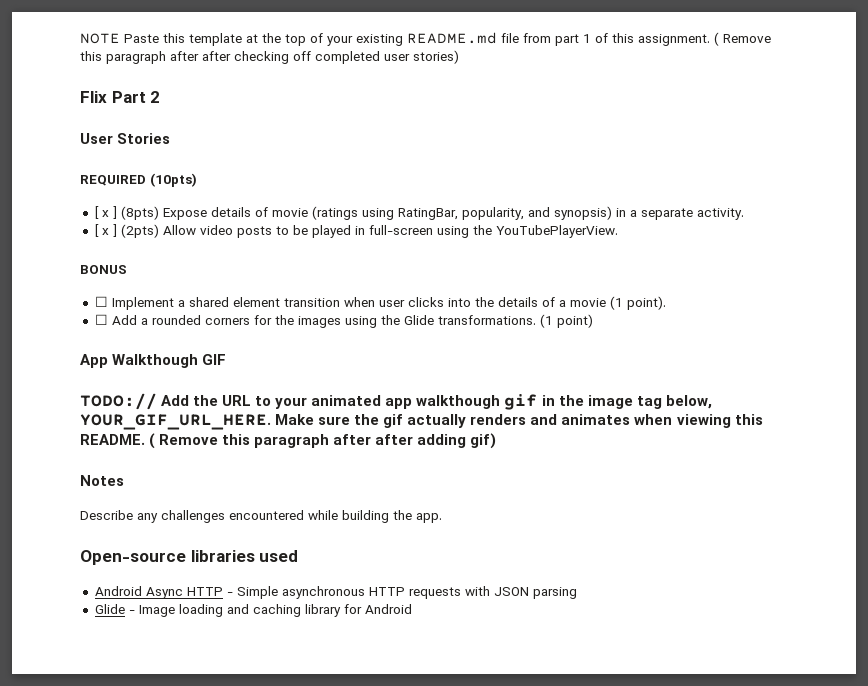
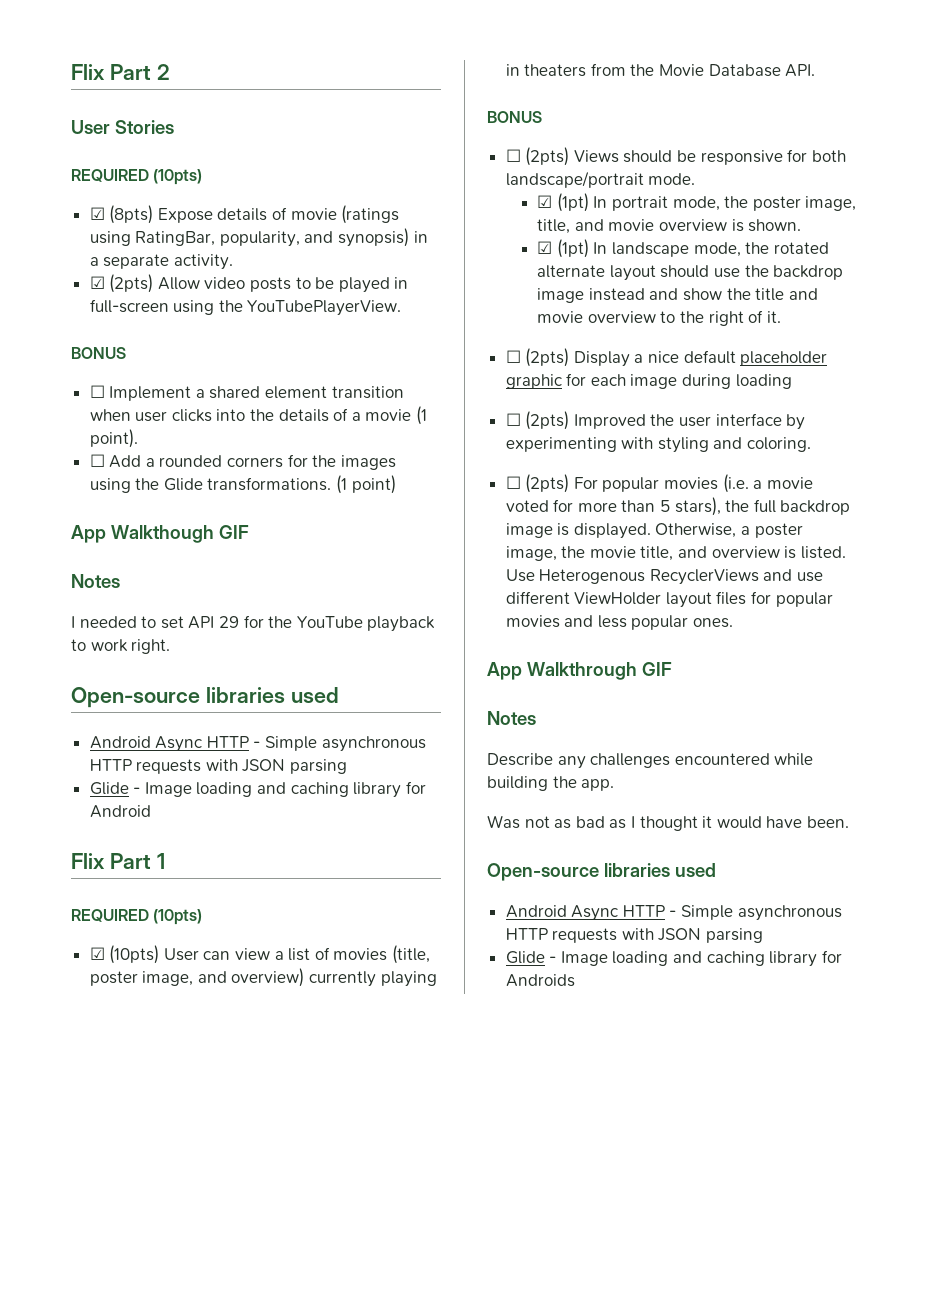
[80,32,771,46] [80,50,459,64] NOTE Paste this template at the top of your existing README.md file from part 1 of this assignment. ( Remove this paragraph after after checking off completed user stories) // -> (71, 72) none
[94,206,117,219] [ x ] -> [89,207,105,220] ☑
[94,224,117,237] [ x ] -> [89,276,105,289] ☑
[80,393,712,410] [80,414,763,430] [80,433,497,449] [80,475,124,486] [80,510,442,523] TODO:// Add the URL to your animated app walkthough gif in the image tag below, YOUR_GIF_URL_HERE. Make sure the gif actually renders and animates when viewing this README. ( Remove this paragraph after after adding gif) // Notes // Describe any challenges encountered while building the app. -> [71,574,120,588] [71,615,436,632] [71,639,171,654] Notes // I needed to set API 29 for the YouTube playback to work right.
(412, 609) none -> [71,853,165,869] [71,909,203,925] [89,945,431,964] [89,968,437,987] [505,63,816,77] [487,111,542,123] [505,147,846,166] [505,171,696,188] [537,193,857,212] [537,219,802,234] [537,239,829,258] [537,265,844,281] [537,288,818,303] [537,310,781,326] [505,348,828,367] [505,373,792,389] [505,411,806,430] [505,437,812,453] [505,474,813,493] [505,497,851,516] [505,523,803,539] [505,546,846,561] [505,569,824,585] [505,591,833,608] [505,615,734,630] [487,662,672,680] [487,711,536,725] [487,753,814,769] [487,776,615,791] [487,815,849,831] [487,863,716,881] [505,905,842,921] [505,928,764,943] [505,950,842,967] [505,974,575,987] // Flix Part 1 // REQUIRED (10pts) // ☑ (10pts) User can view a list of movies (title, poster image, and overview) currently playing in theaters from the Movie Database API. // BONUS // ☐ (2pts) Views should be responsive for both landscape/portrait mode. // ☑ (1pt) In portrait mode, the poster image, title, and movie overview is shown. // ☑ (1pt) In landscape mode, the rotated alternate layout should use the backdrop image instead and show the title and movie overview to the right of it. // ☐ (2pts) Display a nice default placeholder graphic for each image during loading // ☐ (2pts) Improved the user interface by experimenting with styling and coloring. // ☐ (2pts) For popular movies (i.e. a movie voted for more than 5 stars), the full backdrop image is displayed. Otherwise, a poster image, the movie title, and overview is listed. Use Heterogenous RecyclerViews and use different ViewHolder layout files for popular movies and less popular ones. // App Walkthrough GIF // Notes // Describe any challenges encountered while building the app. // Was not as bad as I thought it would have been. // Open-source libraries used // Android Async HTTP - Simple asynchronous HTTP requests with JSON parsing // Glide - Image loading and caching library for Androids

